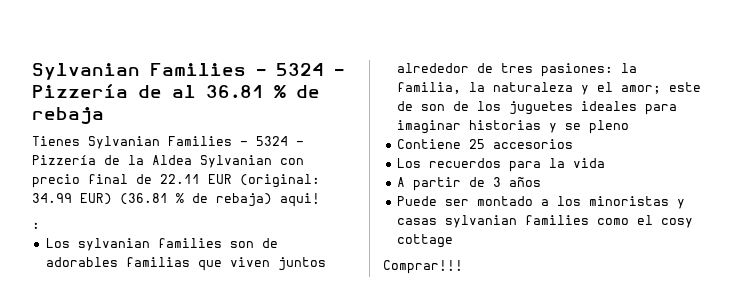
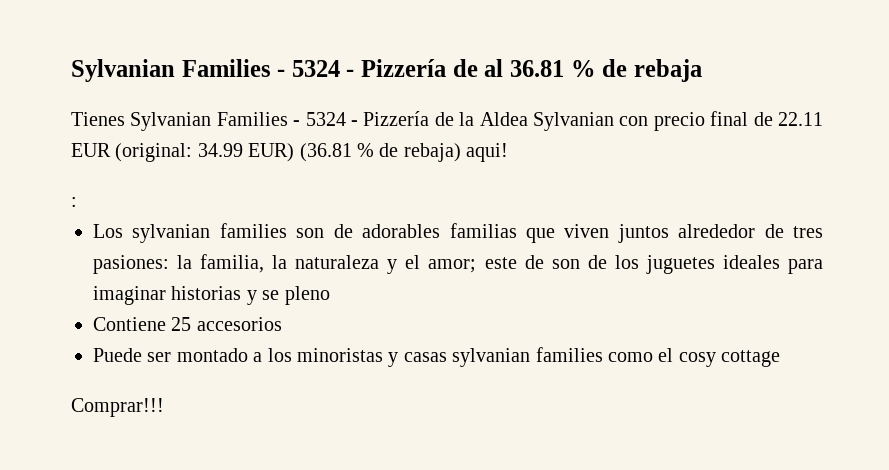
[396,158,605,172] [396,177,541,191] // Los recuerdos para la vida // A partir de 3 años -> (282, 324) none

